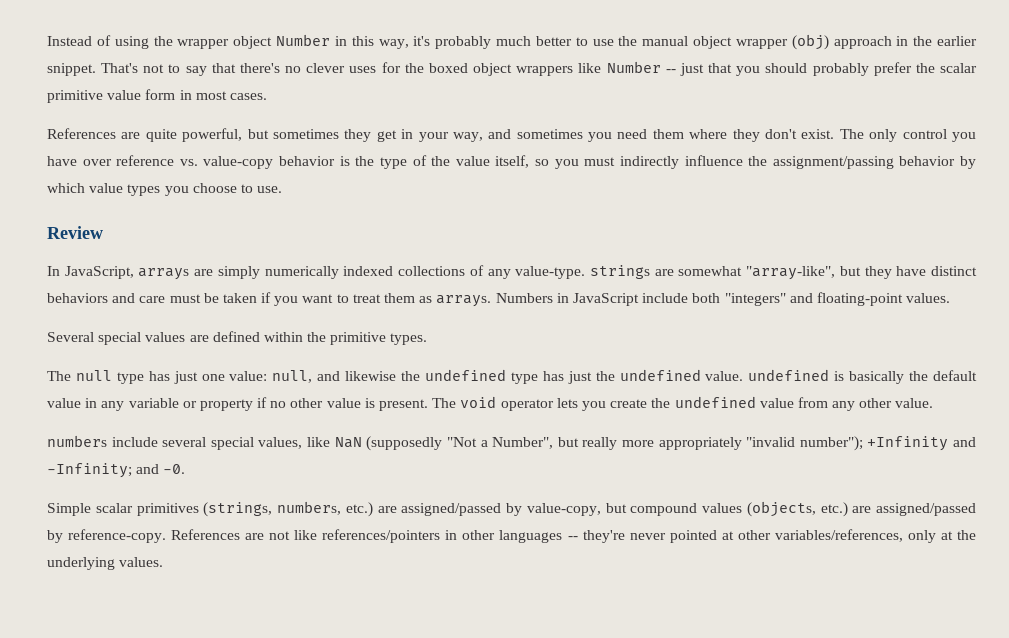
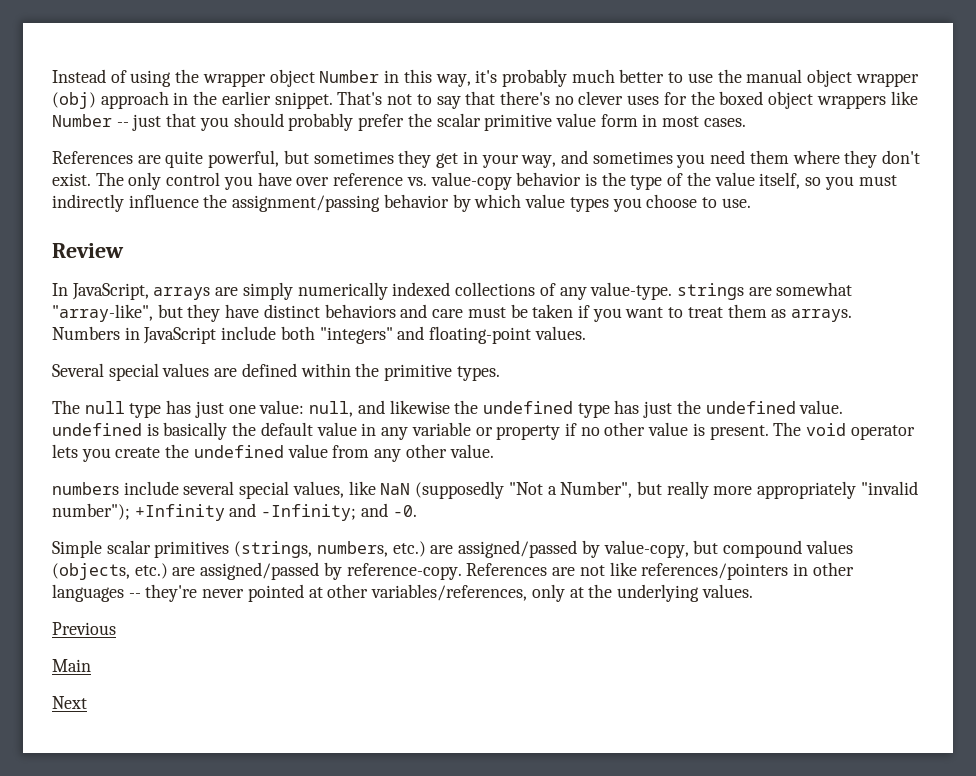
(164, 562) none -> [52,622,116,635] [52,659,91,672] [52,696,87,709] // Previous // Main // Next

